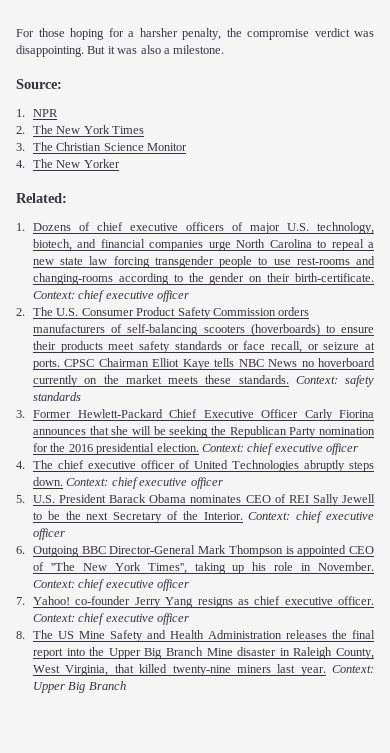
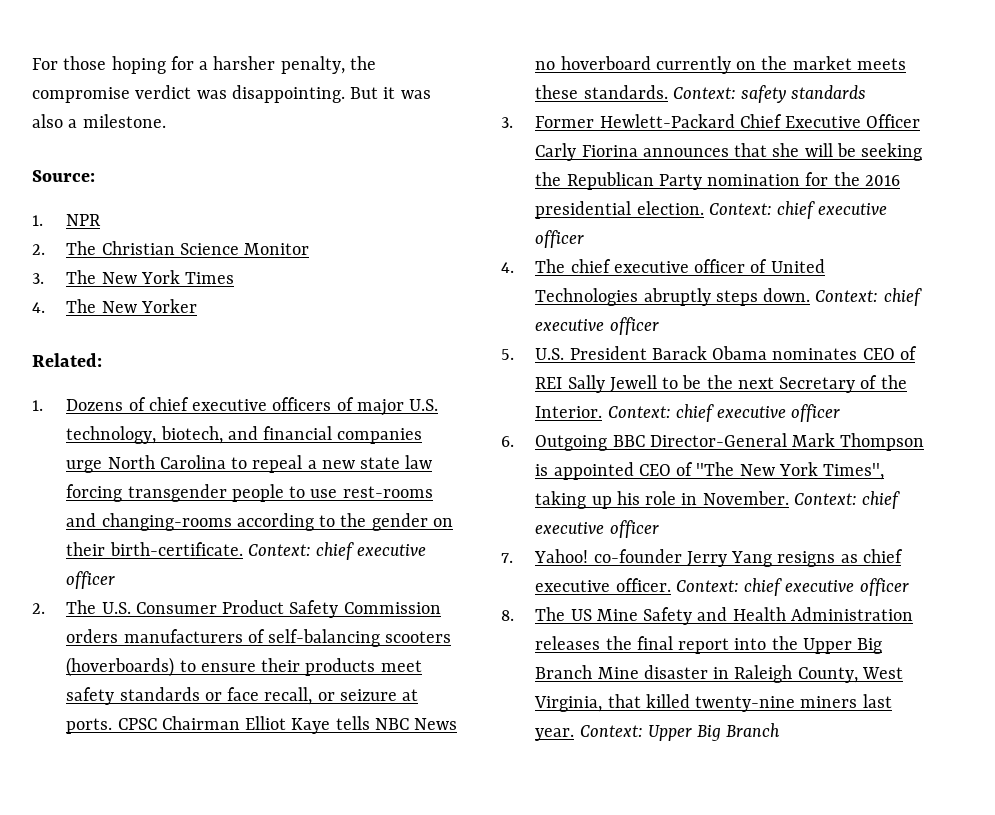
[56,125,145,134] [16,142,188,151] New York Times // 3. The Christian Science Monitor -> [101,241,310,255] [32,270,235,284] Christian Science Monitor // 3. The New York Times

